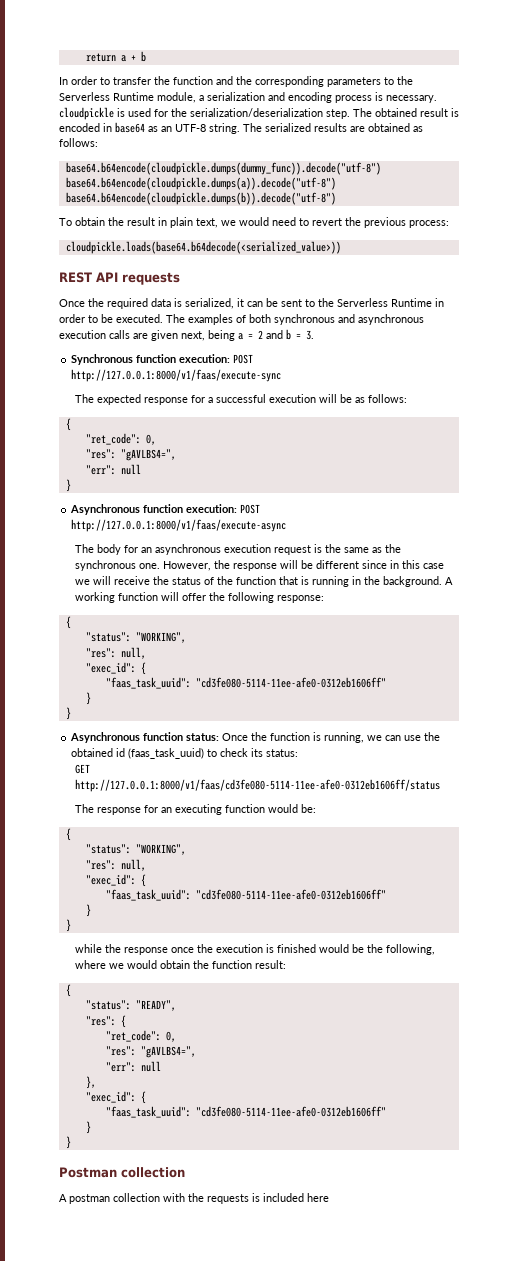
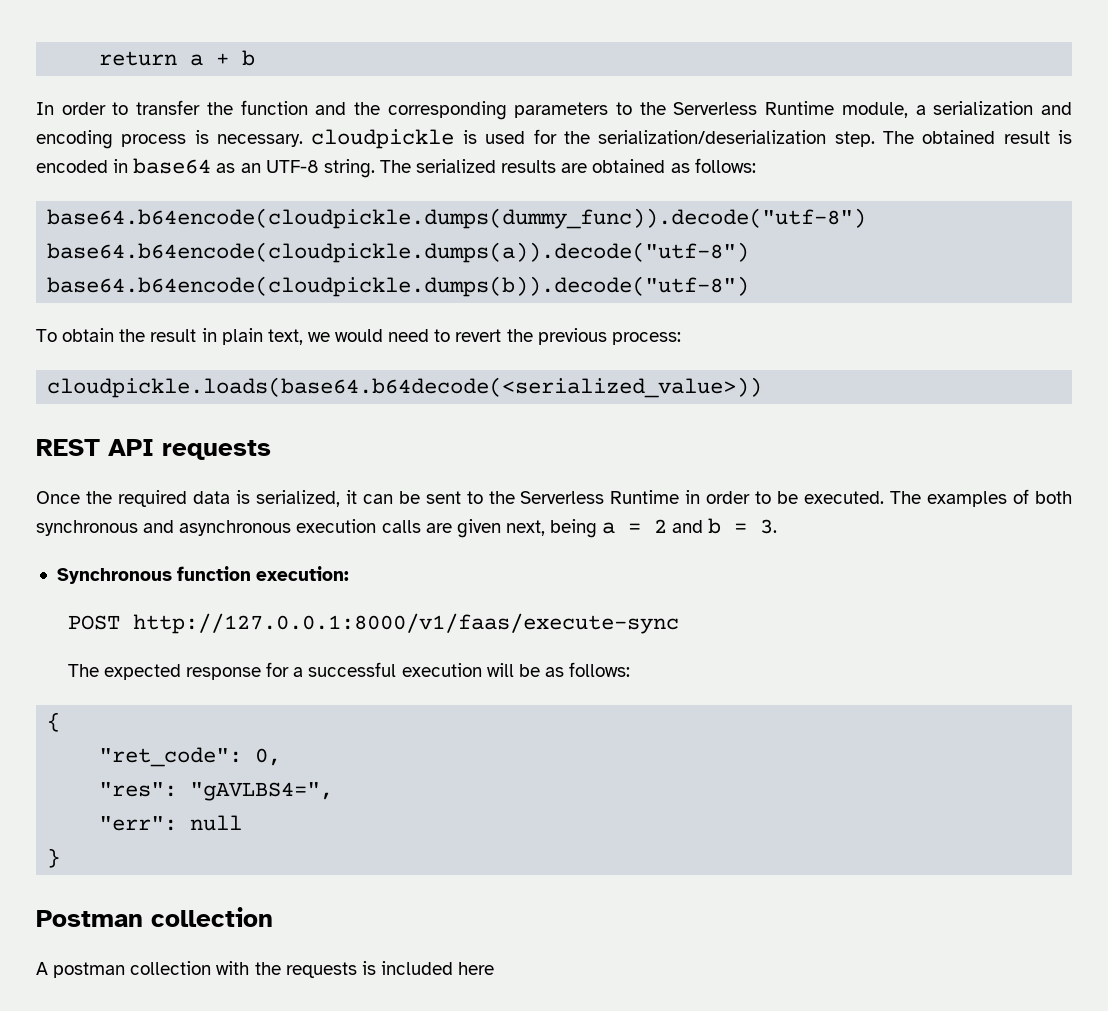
(231, 358) none -> (350, 573) //
[70,504,261,515] [71,519,287,532] [74,544,401,555] [74,560,444,571] [74,576,453,587] [74,592,324,603] [65,616,71,629] [85,632,186,643] [85,647,146,659] [85,662,146,675] [105,677,386,689] [85,692,91,705] [65,707,71,720] [70,732,441,743] [71,748,299,759] [74,764,90,774] [74,779,440,792] [74,804,316,815] [65,828,71,841] [85,844,186,855] [85,859,146,871] [85,874,146,887] [105,889,386,901] [85,904,91,917] [65,919,71,932] [74,944,435,955] [74,960,286,969] [65,984,71,997] [85,1000,176,1011] [85,1015,126,1028] [105,1030,176,1042] [105,1046,196,1058] [105,1061,161,1072] [85,1076,96,1089] [85,1091,146,1104] [105,1106,386,1118] [85,1121,91,1134] [65,1136,71,1149] // Asynchronous function execution: POST http://127.0.0.1:8000/v1/faas/execute-async // The body for an asynchronous execution request is the same as the synchronous one. However, the response will be different since in this case we will receive the status of the function that is running in the background. A working function will offer the following response: // { // "status": "WORKING", // "res": null, // "exec_id": { // "faas_task_uuid": "cd3fe080-5114-11ee-afe0-0312eb1606ff" // } // } // Asynchronous function status: Once the function is running, we can use the obtained id (faas_task_uuid) to check its status: // GET http://127.0.0.1:8000/v1/faas/cd3fe080-5114-11ee-afe0-0312eb1606ff/status // The response for an executing function would be: // { // "status": "WORKING", // "res": null, // "exec_id": { // "faas_task_uuid": "cd3fe080-5114-11ee-afe0-0312eb1606ff" // } // } // while the response once the execution is finished would be the following, where we would obtain the function result: // { // "status": "READY", // "res": { // "ret_code": 0, // "res": "gAVLBS4=", // "err": null // }, // "exec_id": { // "faas_task_uuid": "cd3fe080-5114-11ee-afe0-0312eb1606ff" // } // } -> (61, 858) none

